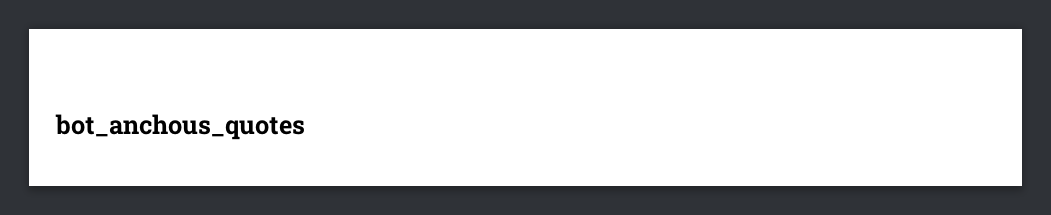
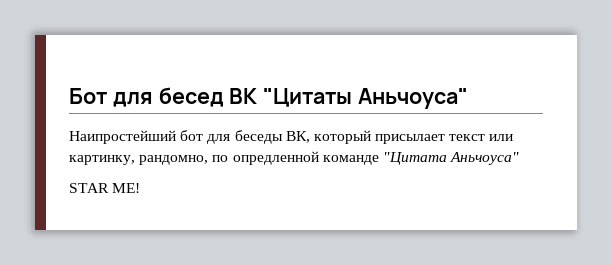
[55,114,305,140] bot_anchous_quotes -> [69,87,469,109] [69,130,514,144] [69,151,520,165] [69,183,141,193] Бот для бесед ВК "Цитаты Аньчоуса" // Наипростейший бот для беседы ВК, который присылает текст или картинку, рандомно, по опредленной команде "Цитата Аньчоуса" // STAR ME!

